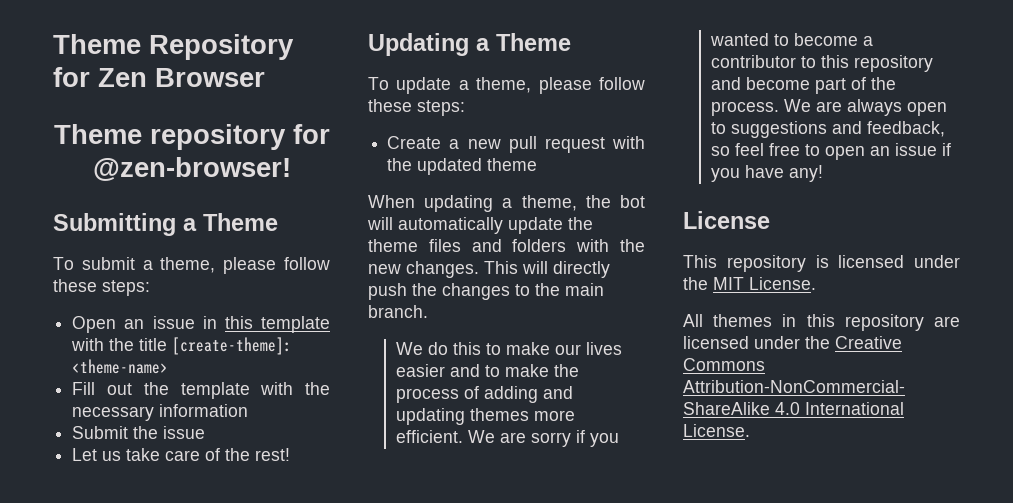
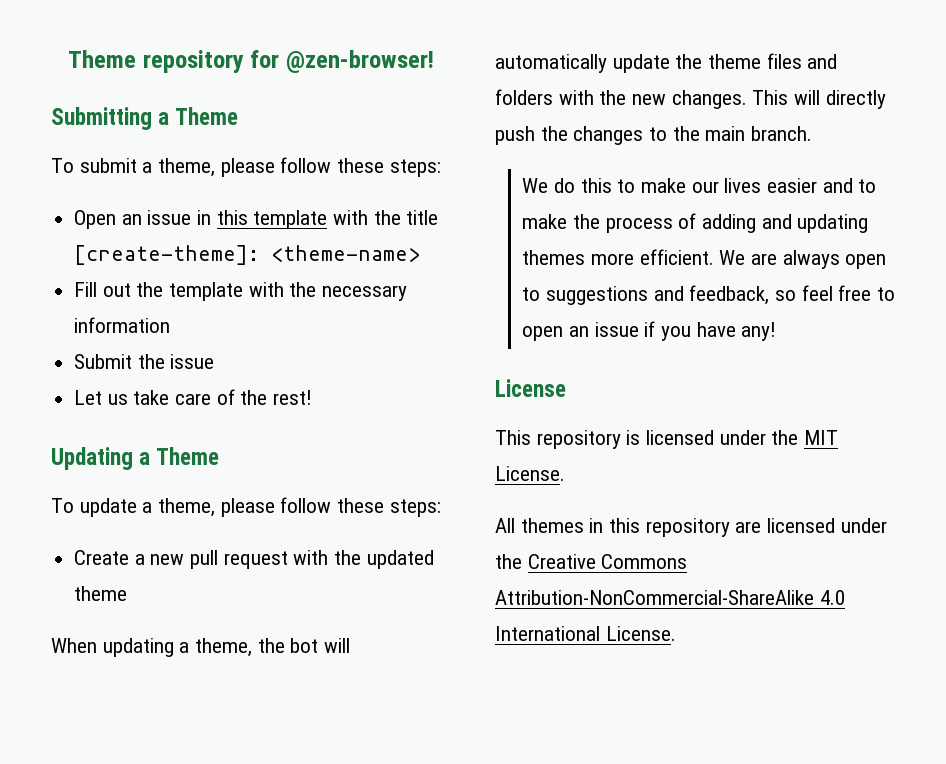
[53,34,294,60] [53,67,265,87] [53,124,142,144] Theme Repository for Zen Browser // Theme -> [68,50,137,68] Theme
[531,430,620,447] [710,33,874,46] [711,55,934,72] [711,77,897,94] [711,99,843,116] sorry if you wanted to become a contributor to this repository and become part of the process. We are -> (777, 259) none

